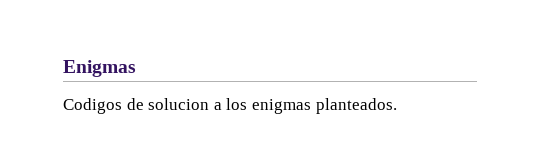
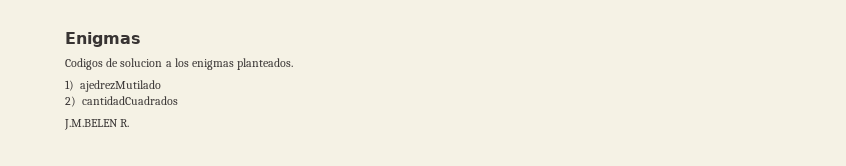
(397, 106) none -> [65,80,161,92] [65,96,178,107] [64,119,130,130] // 1) ajedrezMutilado // 2) cantidadCuadrados // J.M.BELEN R.

